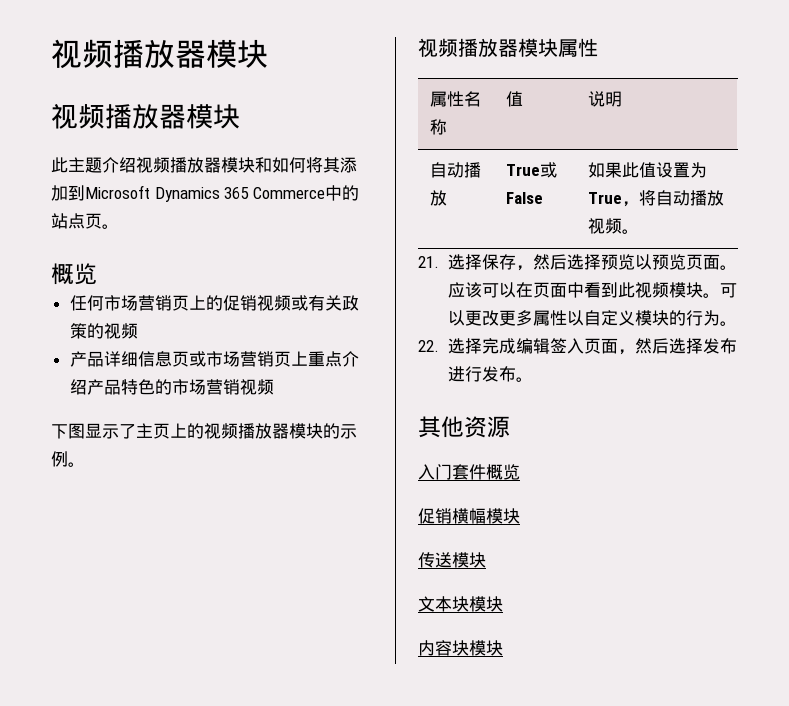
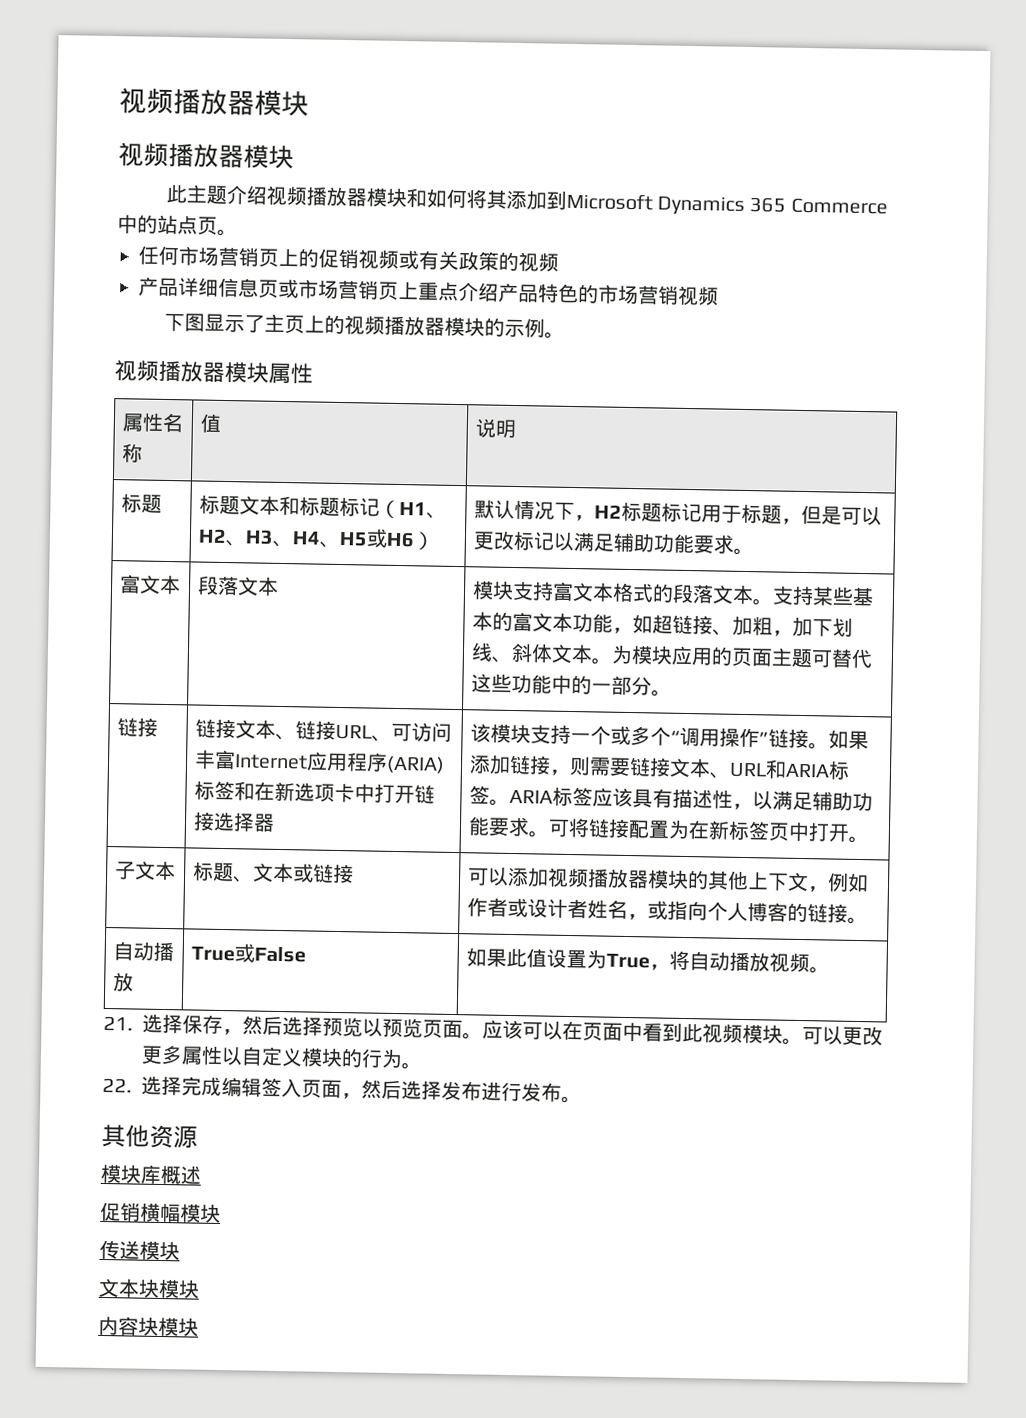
[51,263,97,285] // 概览 -> (238, 232) none
(623, 99) none -> [121,493,163,513] [199,494,448,520] [198,528,436,551] [474,499,883,526] [473,530,755,556] [119,574,182,595] [197,575,280,596] [472,580,875,607] [472,611,854,638] [471,642,874,669] [471,673,673,697] [117,717,159,737] [195,718,453,742] [194,749,446,774] [194,780,436,804] [193,811,276,832] [470,723,870,750] [469,754,851,780] [469,785,874,812] [468,816,870,844] [115,860,177,881] [192,861,355,884] [467,866,870,893] [467,897,869,925] // 标题 | 标题文本和标题标记（H1、H2、H3、H4、H5或H6） | 默认情况下，H2标题标记用于标题，但是可以更改标记以满足辅助功能要求。 // 富文本 | 段落文本 | 模块支持富文本格式的段落文本。支持某些基本的富文本功能，如超链接、加粗，加下划线、斜体文本。为模块应用的页面主题可替代这些功能中的一部分。 // 链接 | 链接文本、链接URL、可访问丰富Internet应用程序(ARIA)标签和在新选项卡中打开链接选择器 | 该模块支持一个或多个“调用操作”链接。如果添加链接，则需要链接文本、URL和ARIA标签。ARIA标签应该具有描述性，以满足辅助功能要求。可将链接配置为在新标签页中打开。 // 子文本 | 标题、文本或链接 | 可以添加视频播放器模块的其他上下文，例如作者或设计者姓名，或指向个人博客的链接。
[418,464,520,480] 入门套件概览 -> [100,1163,202,1185] 模块库概述

